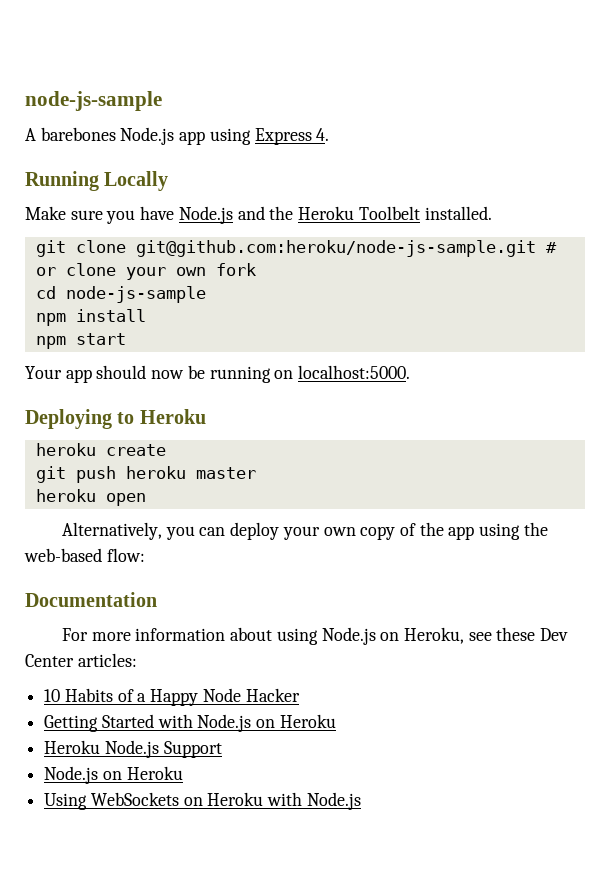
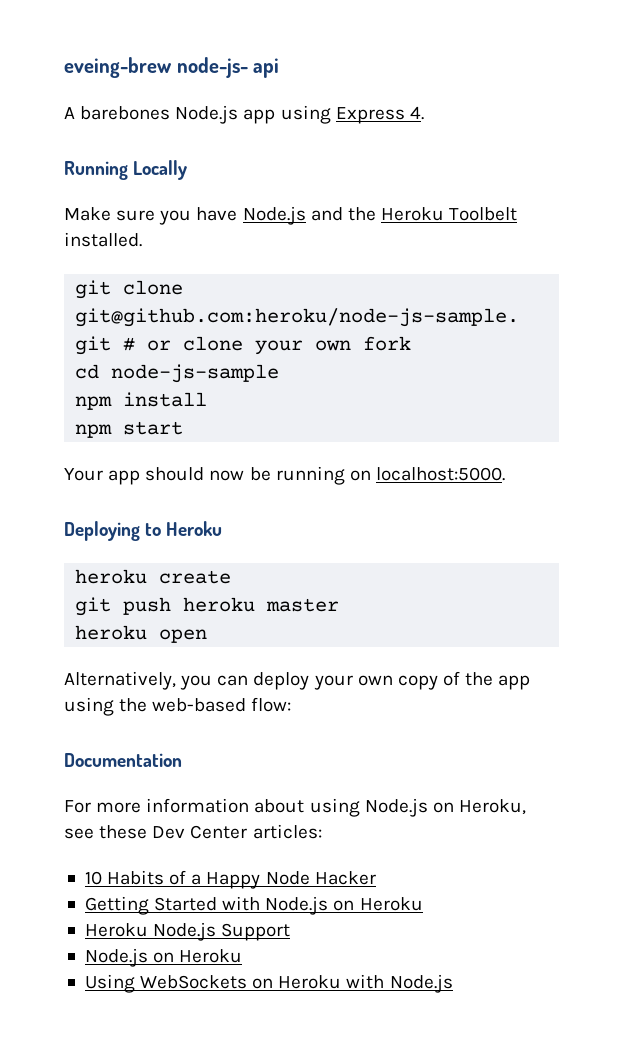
[25,91,162,111] node-js-sample -> [64,57,280,78] eveing-brew node-js- api

